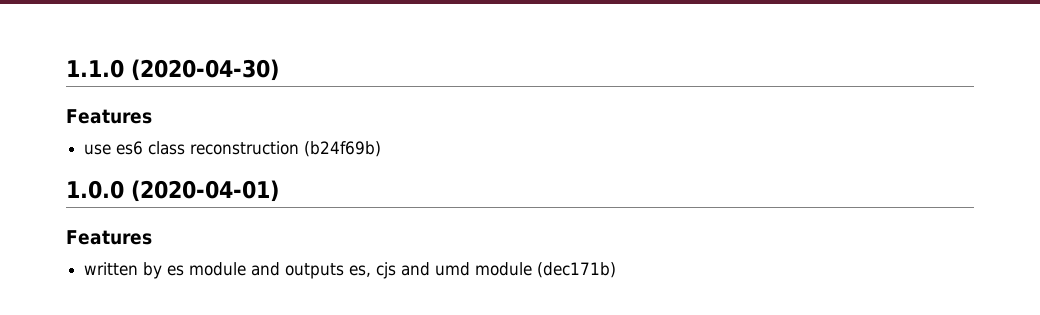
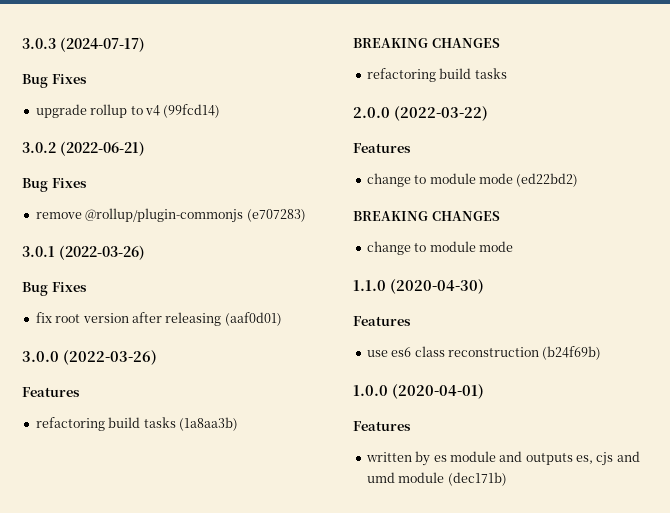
(66, 68) none -> [22,37,145,52] [22,74,87,88] [35,104,221,118] [22,141,145,156] [22,178,87,192] [35,208,306,223] [22,245,145,260] [22,282,87,296] [35,312,282,326] [22,350,157,365] [22,387,80,397] [35,417,238,431] [353,38,500,48] [366,68,507,82] [353,106,488,121] [353,143,411,153] [366,173,579,187] [353,211,500,221] [366,241,513,255] 3.0.3 (2024-07-17) // Bug Fixes // upgrade rollup to v4 (99fcd14) // 3.0.2 (2022-06-21) // Bug Fixes // remove @rollup/plugin-commonjs (e707283) // 3.0.1 (2022-03-26) // Bug Fixes // fix root version after releasing (aaf0d01) // 3.0.0 (2022-03-26) // Features // refactoring build tasks (1a8aa3b) // BREAKING CHANGES // refactoring build tasks // 2.0.0 (2022-03-22) // Features // change to module mode (ed22bd2) // BREAKING CHANGES // change to module mode //

